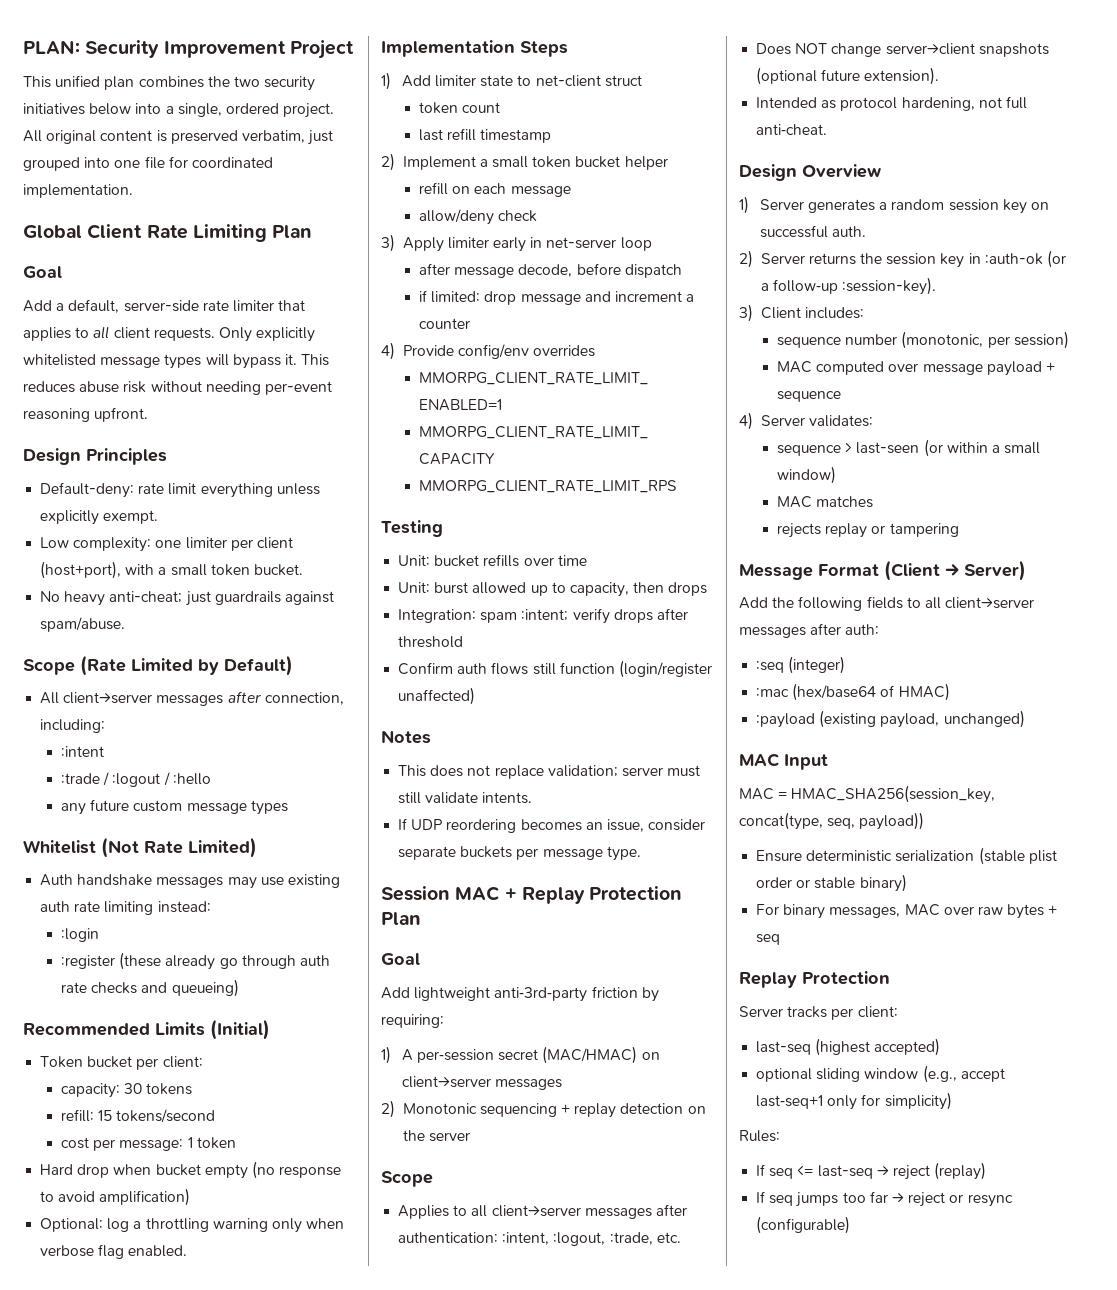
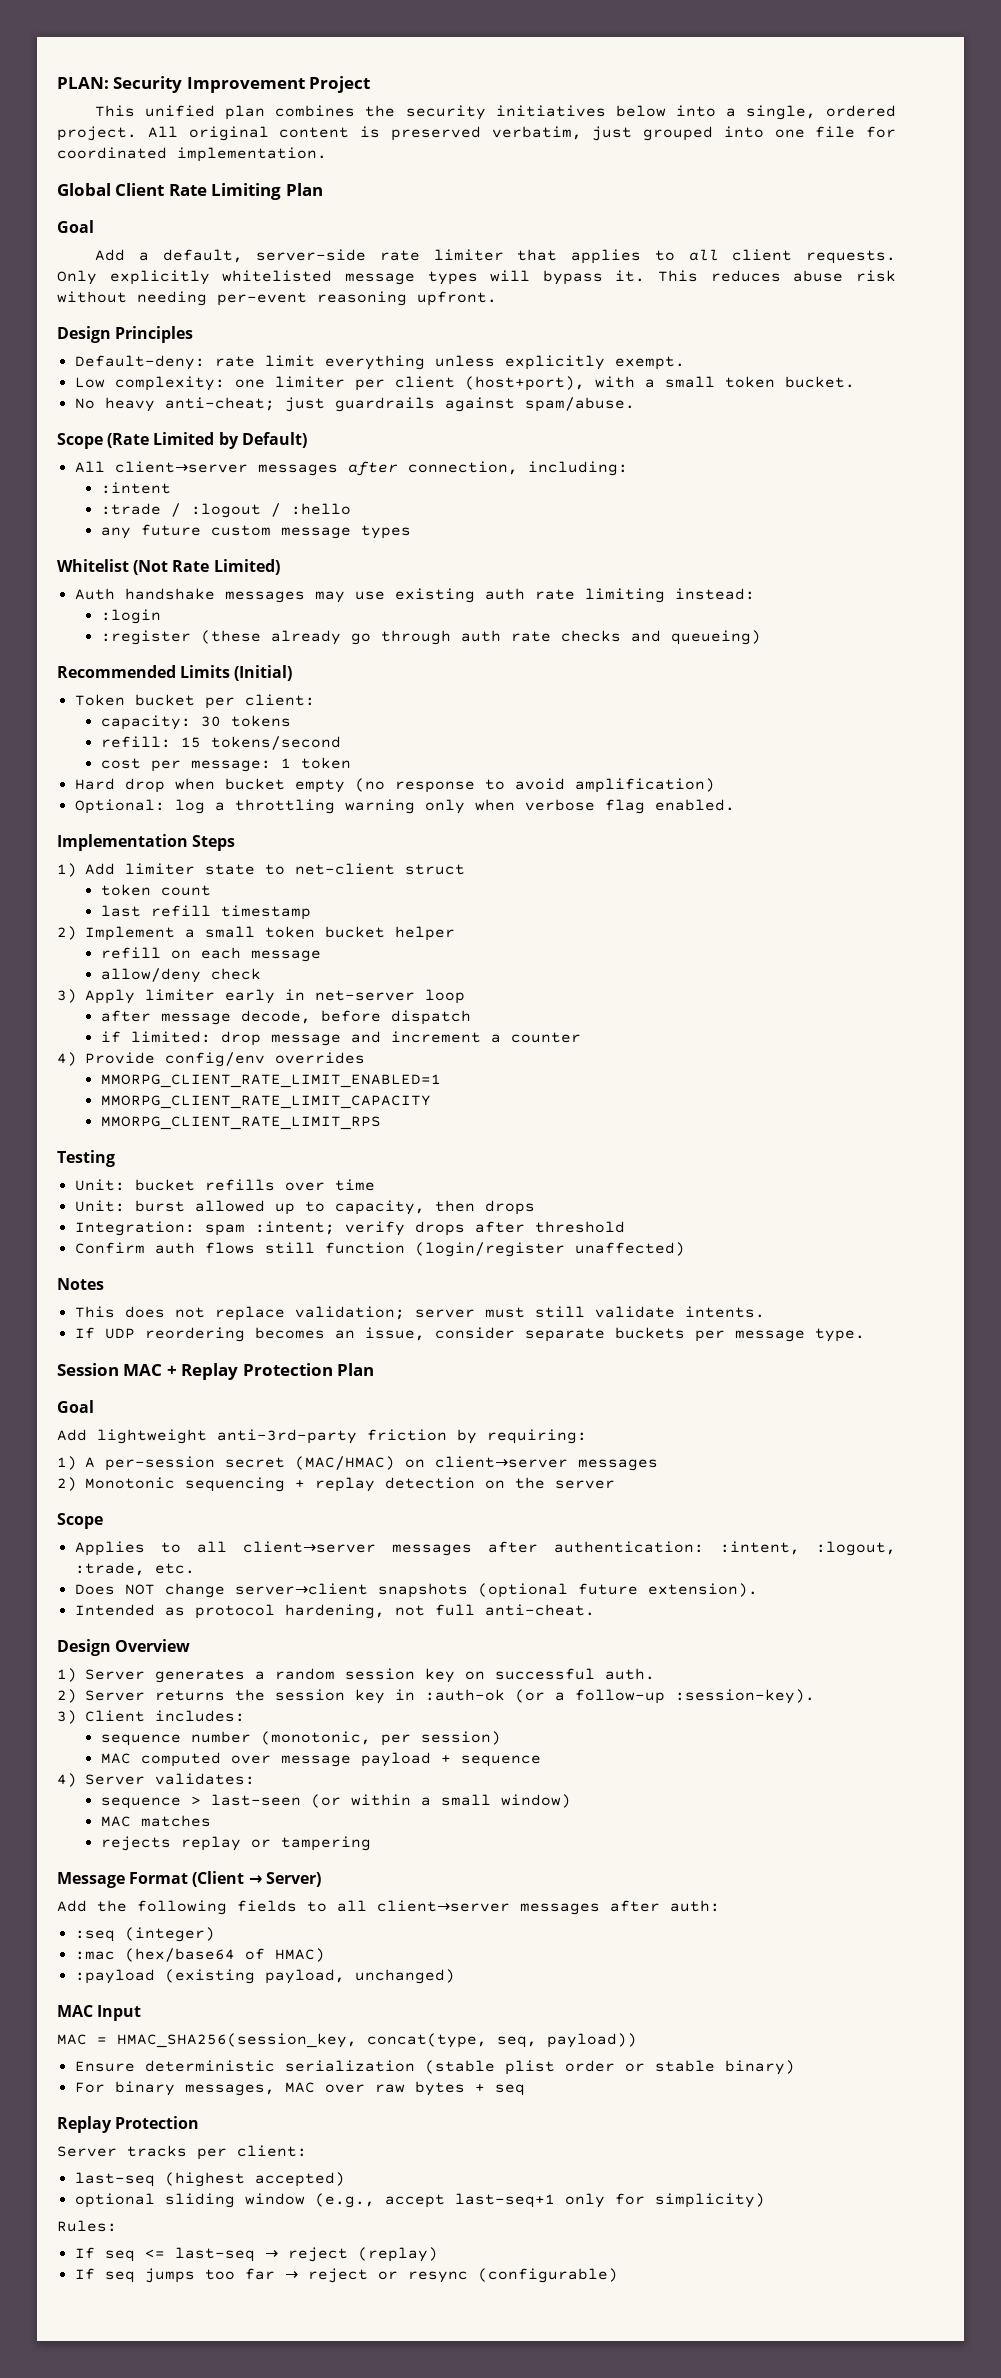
[233,76,260,87] two -> (396, 111) none

